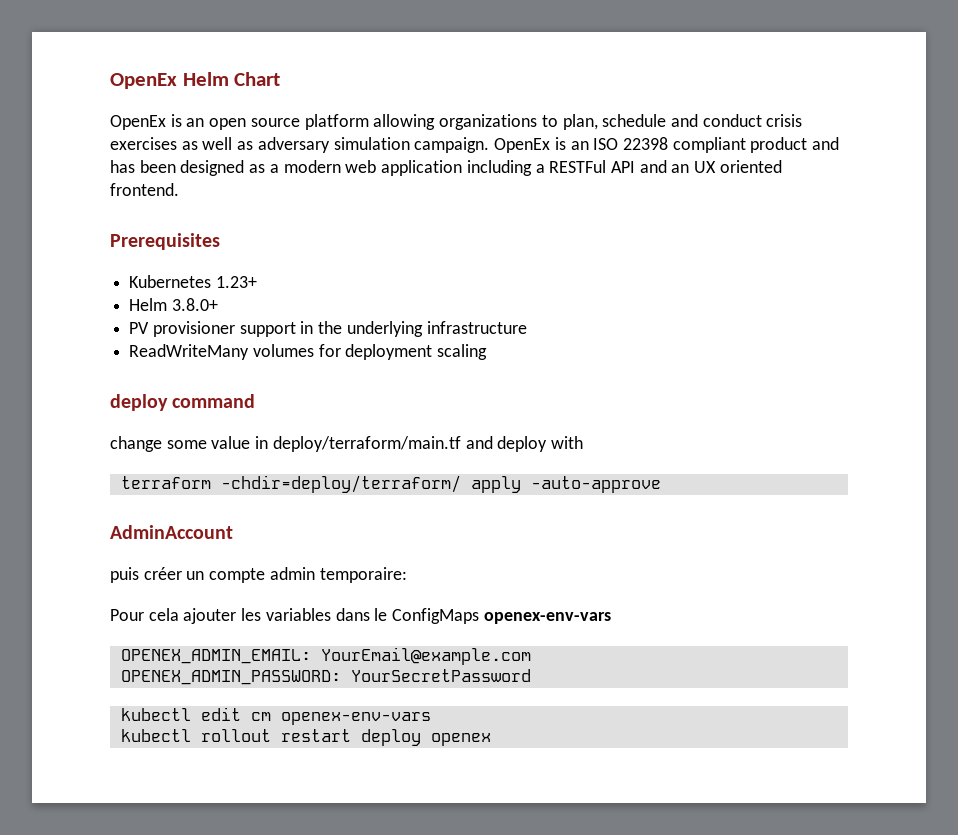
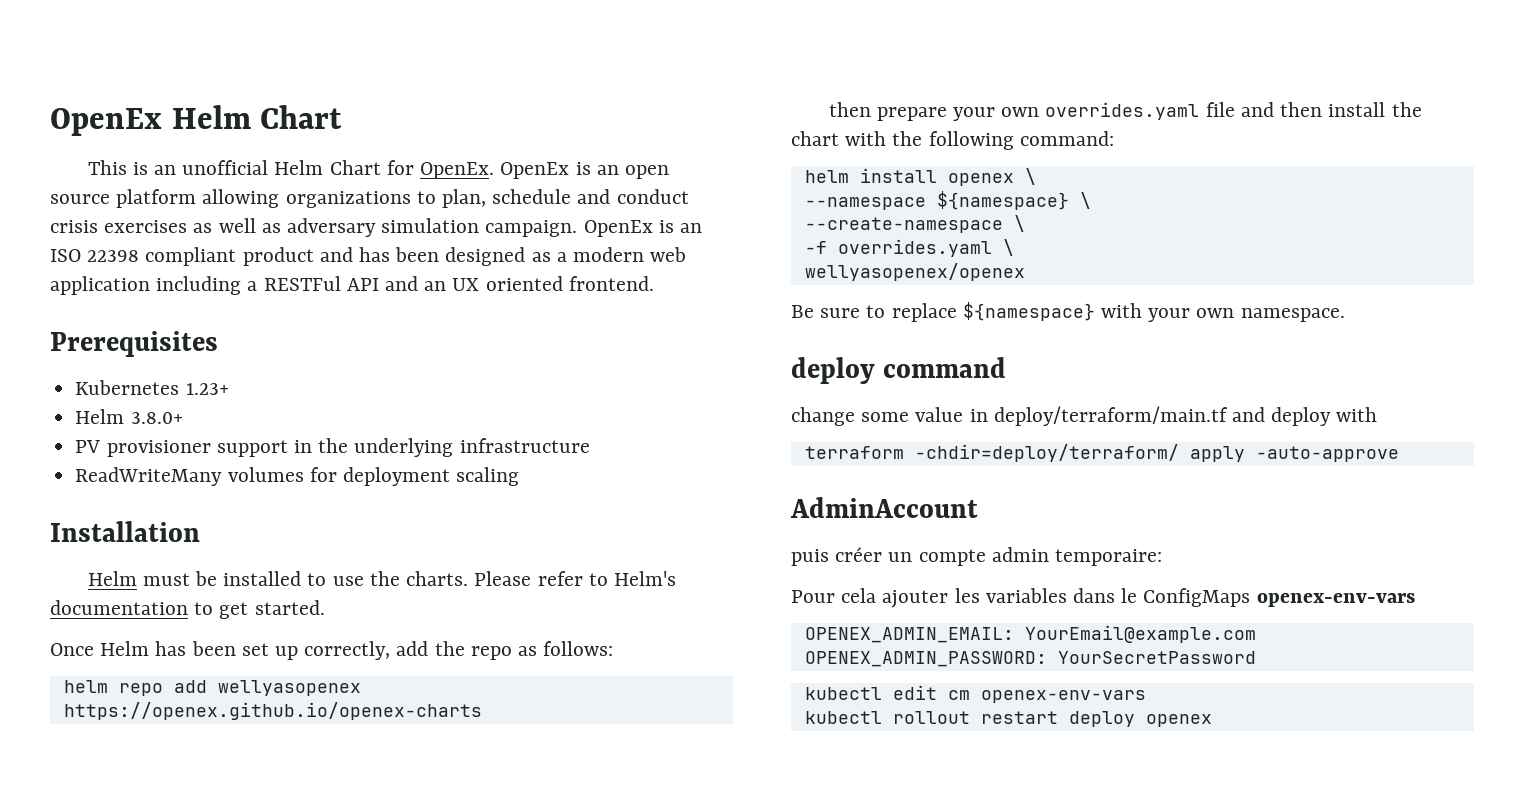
(281, 79) none -> [87,160,495,179] This is an unofficial Helm Chart for OpenEx.
(488, 352) none -> [50,521,200,542] [87,571,676,586] [50,600,325,619] [50,641,614,660] [63,680,361,696] [63,702,482,720] [828,102,1422,121] [791,131,1114,150] [804,168,1036,186] [804,191,1091,210] [804,215,1025,233] [804,239,1014,257] [804,263,1025,281] [791,302,1345,322] // Installation // Helm must be installed to use the charts. Please refer to Helm's documentation to get started. // Once Helm has been set up correctly, add the repo as follows: // helm repo add wellyasopenex https://openex.github.io/openex-charts // then prepare your own overrides.yaml file and then install the chart with the following command: // helm install openex \ // --namespace ${namespace} \ // --create-namespace \ // -f overrides.yaml \ // wellyasopenex/openex // Be sure to replace ${namespace} with your own namespace.

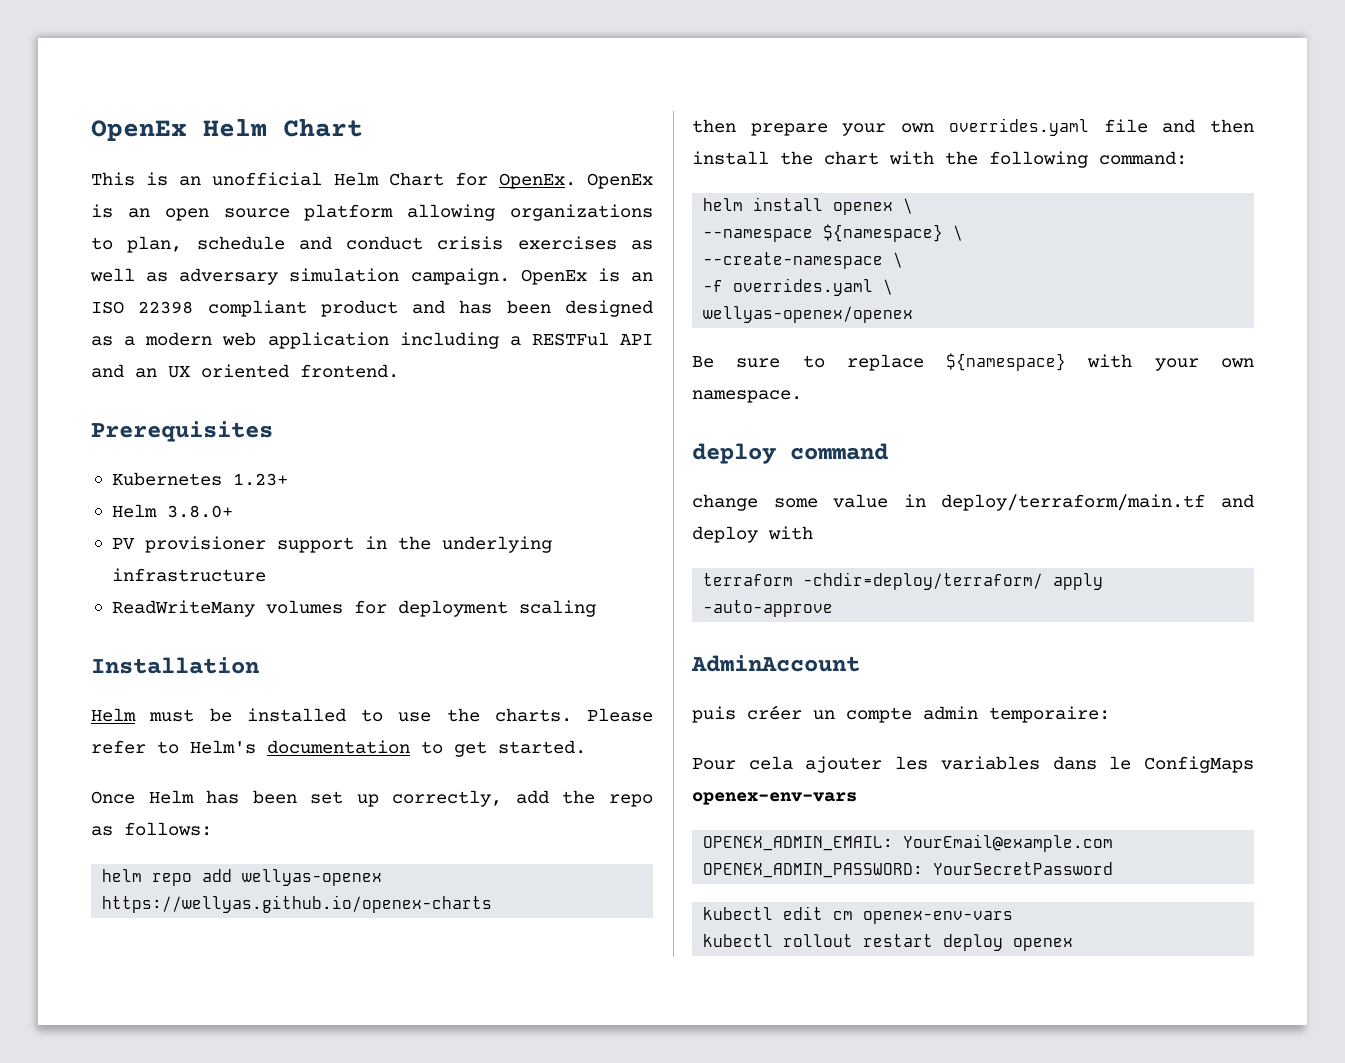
[217,680,361,696] [63,702,482,720] wellyasopenex https://openex.github.io/openex-charts -> [242,869,383,886] [102,895,493,913] wellyas-openex https://wellyas.github.io/openex-charts
[804,263,1025,281] wellyasopenex/openex -> [703,306,914,323] wellyas-openex/openex

